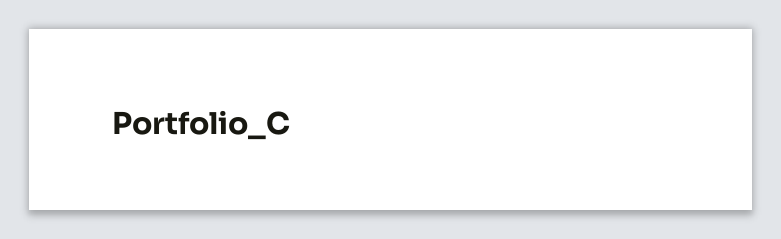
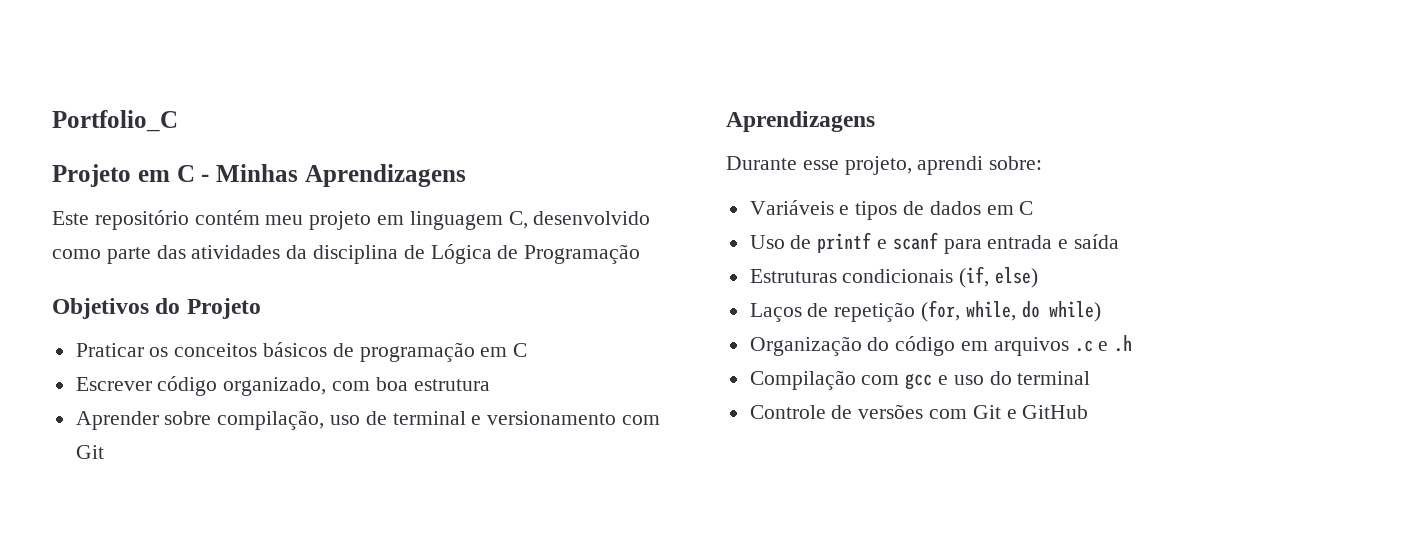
(290, 125) none -> [52,164,466,187] [52,210,651,230] [52,244,641,264] [52,298,261,319] [75,342,528,362] [75,376,490,396] [75,410,661,430] [75,445,104,459] [726,111,875,132] [726,156,1043,175] [749,200,1034,220] [749,232,1120,254] [749,266,1039,288] [749,300,1101,322] [749,335,1133,356] [749,370,1091,390] [749,404,1089,419] // Projeto em C - Minhas Aprendizagens // Este repositório contém meu projeto em linguagem C, desenvolvido como parte das atividades da disciplina de Lógica de Programação // Objetivos do Projeto // Praticar os conceitos básicos de programação em C // Escrever código organizado, com boa estrutura // Aprender sobre compilação, uso de terminal e versionamento com Git // Aprendizagens // Durante esse projeto, aprendi sobre: // Variáveis e tipos de dados em C // Uso de printf e scanf para entrada e saída // Estruturas condicionais (if, else) // Laços de repetição (for, while, do while) // Organização do código em arquivos .c e .h // Compilação com gcc e uso do terminal // Controle de versões com Git e GitHub

